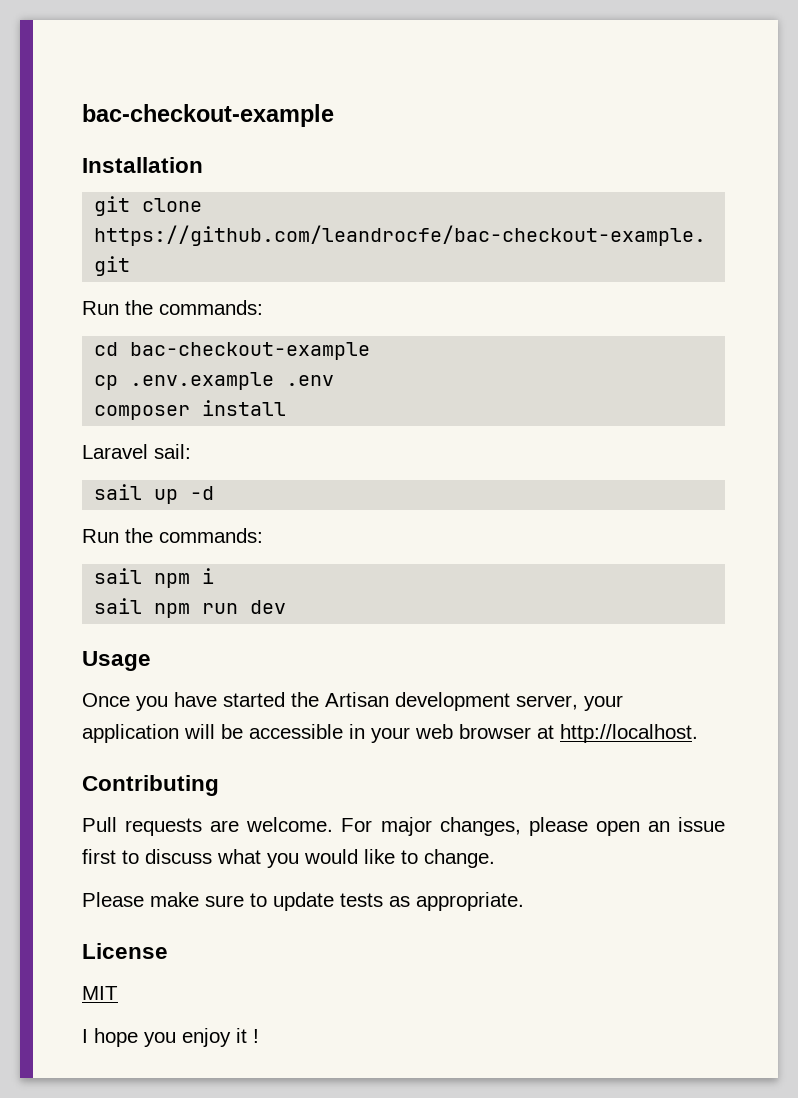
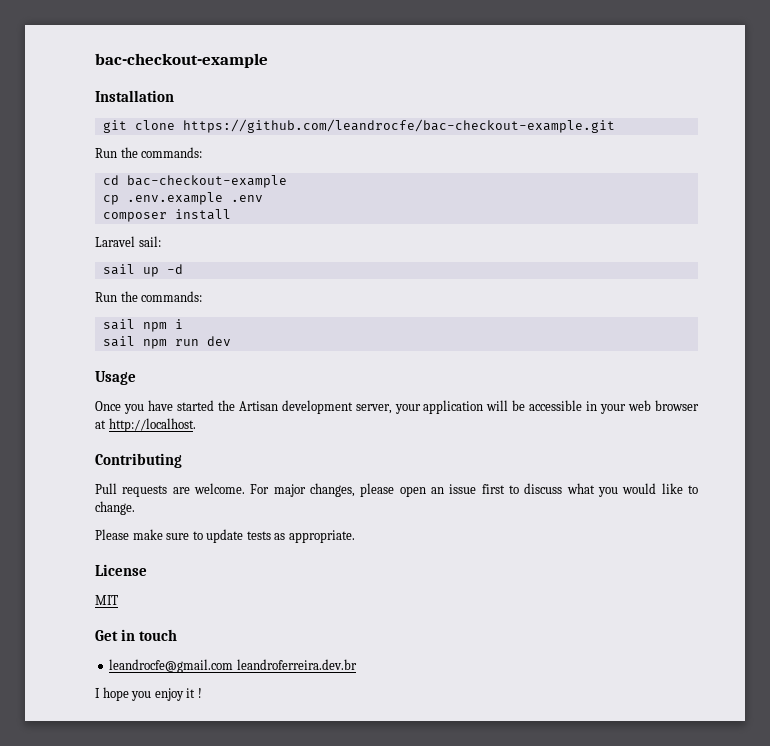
(118, 993) none -> [95,629,178,641] [109,659,357,673] // Get in touch // leandrocfe@gmail.com leandroferreira.dev.br

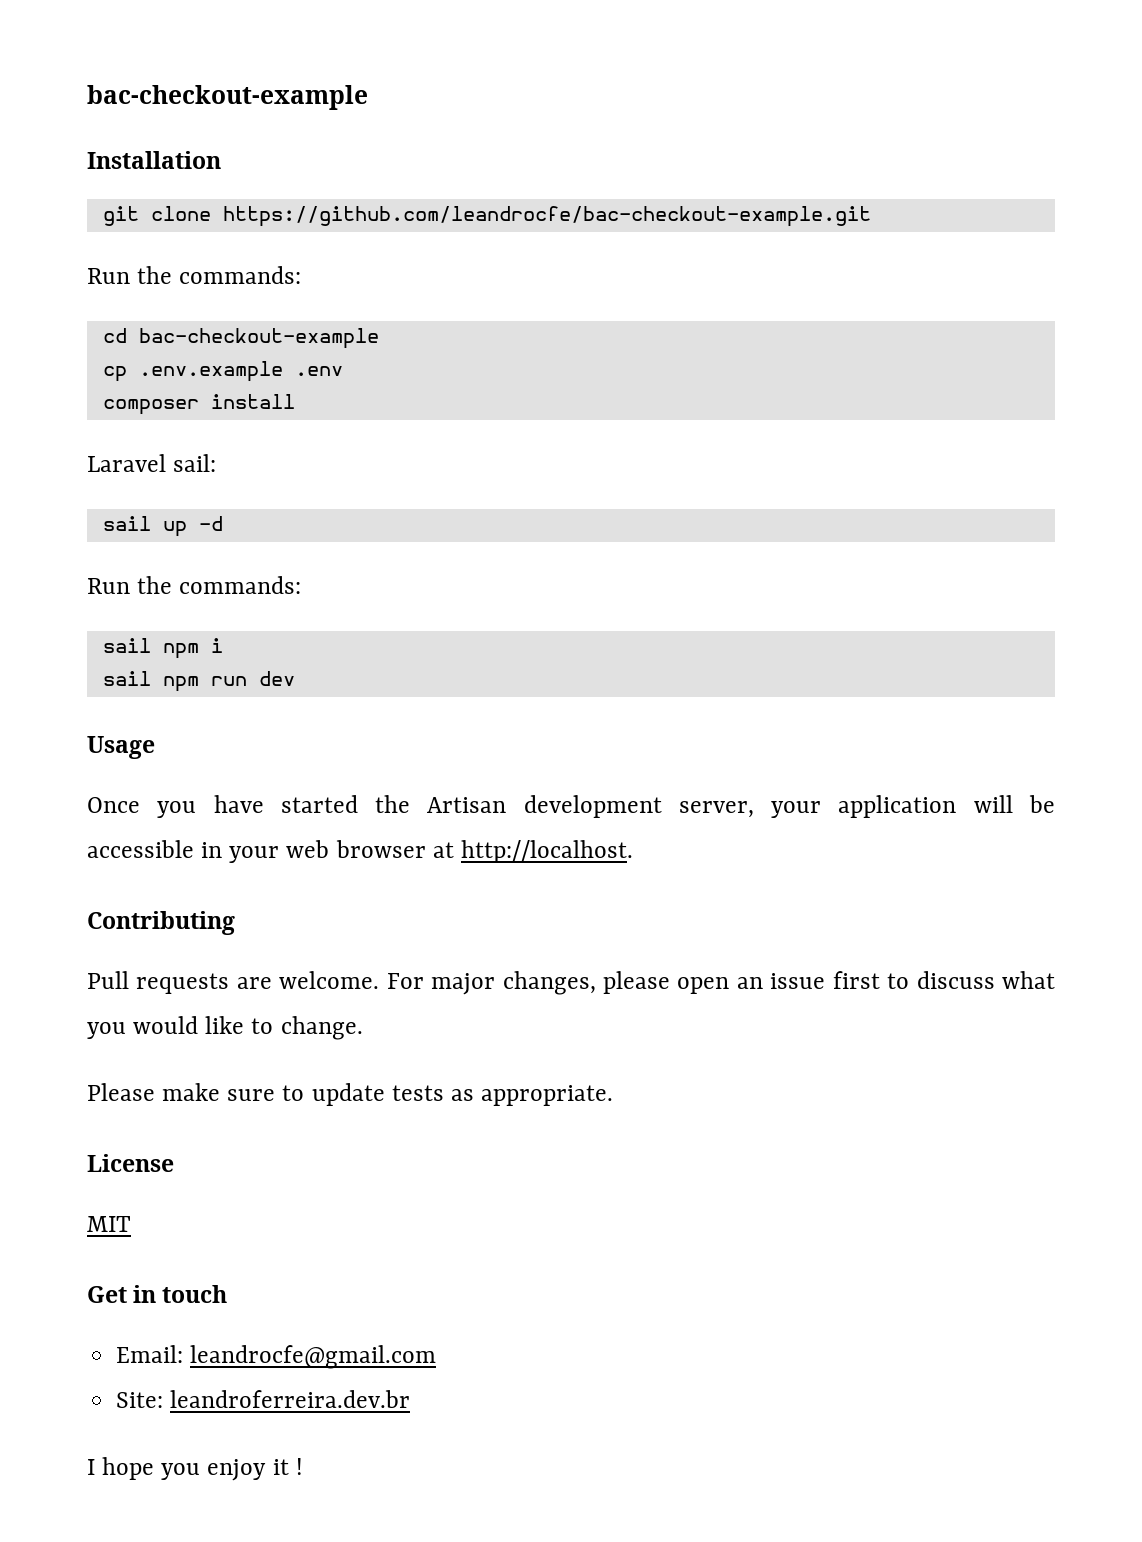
(178, 635) none -> [116,1345,184,1363] Email:
(234, 666) none -> [116,1392,164,1408] // Site:

